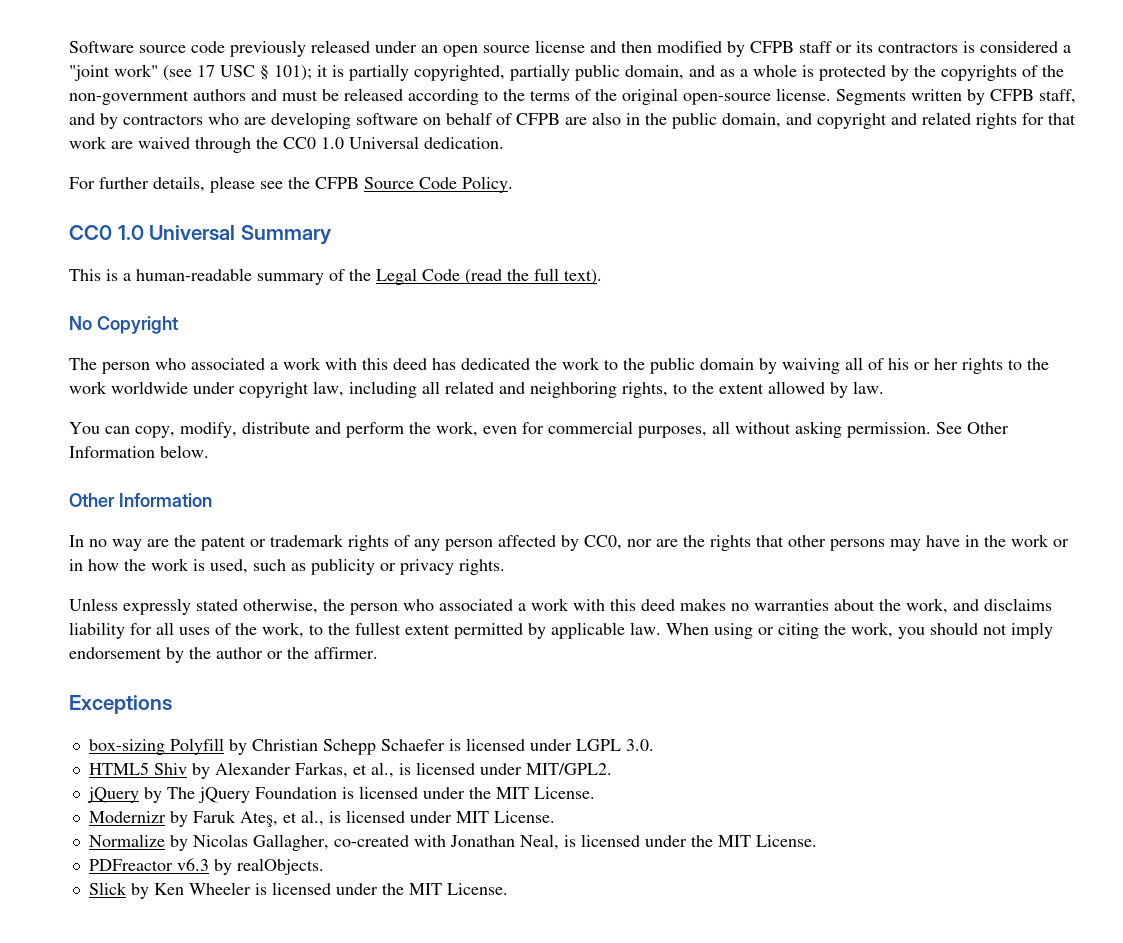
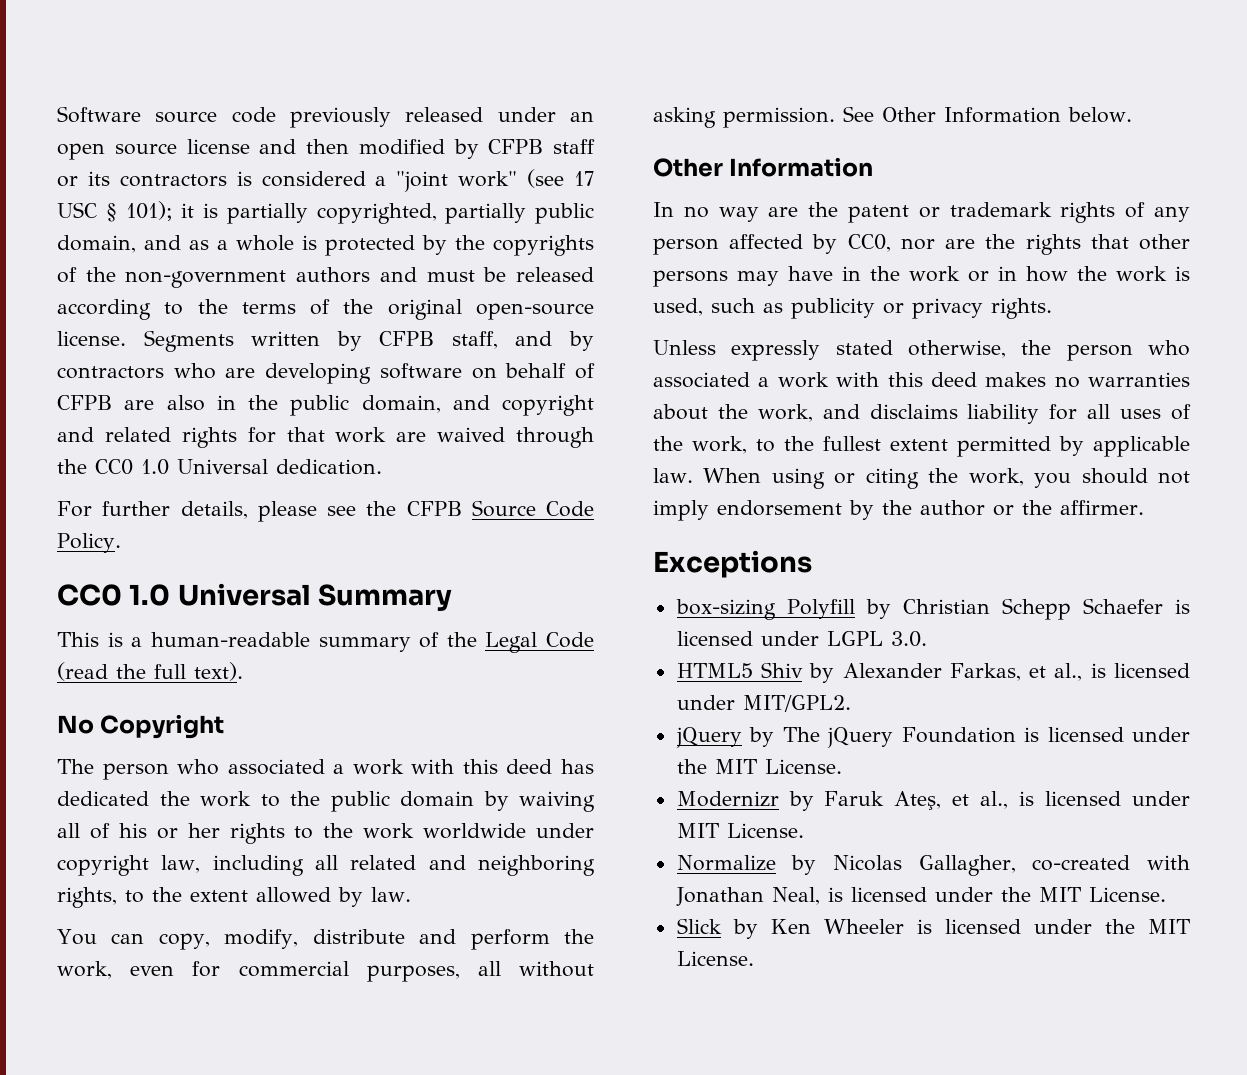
[88,858,324,875] // PDFreactor v6.3 by realObjects. -> (1166, 894) none

